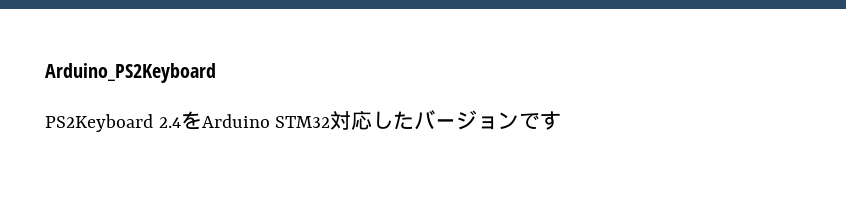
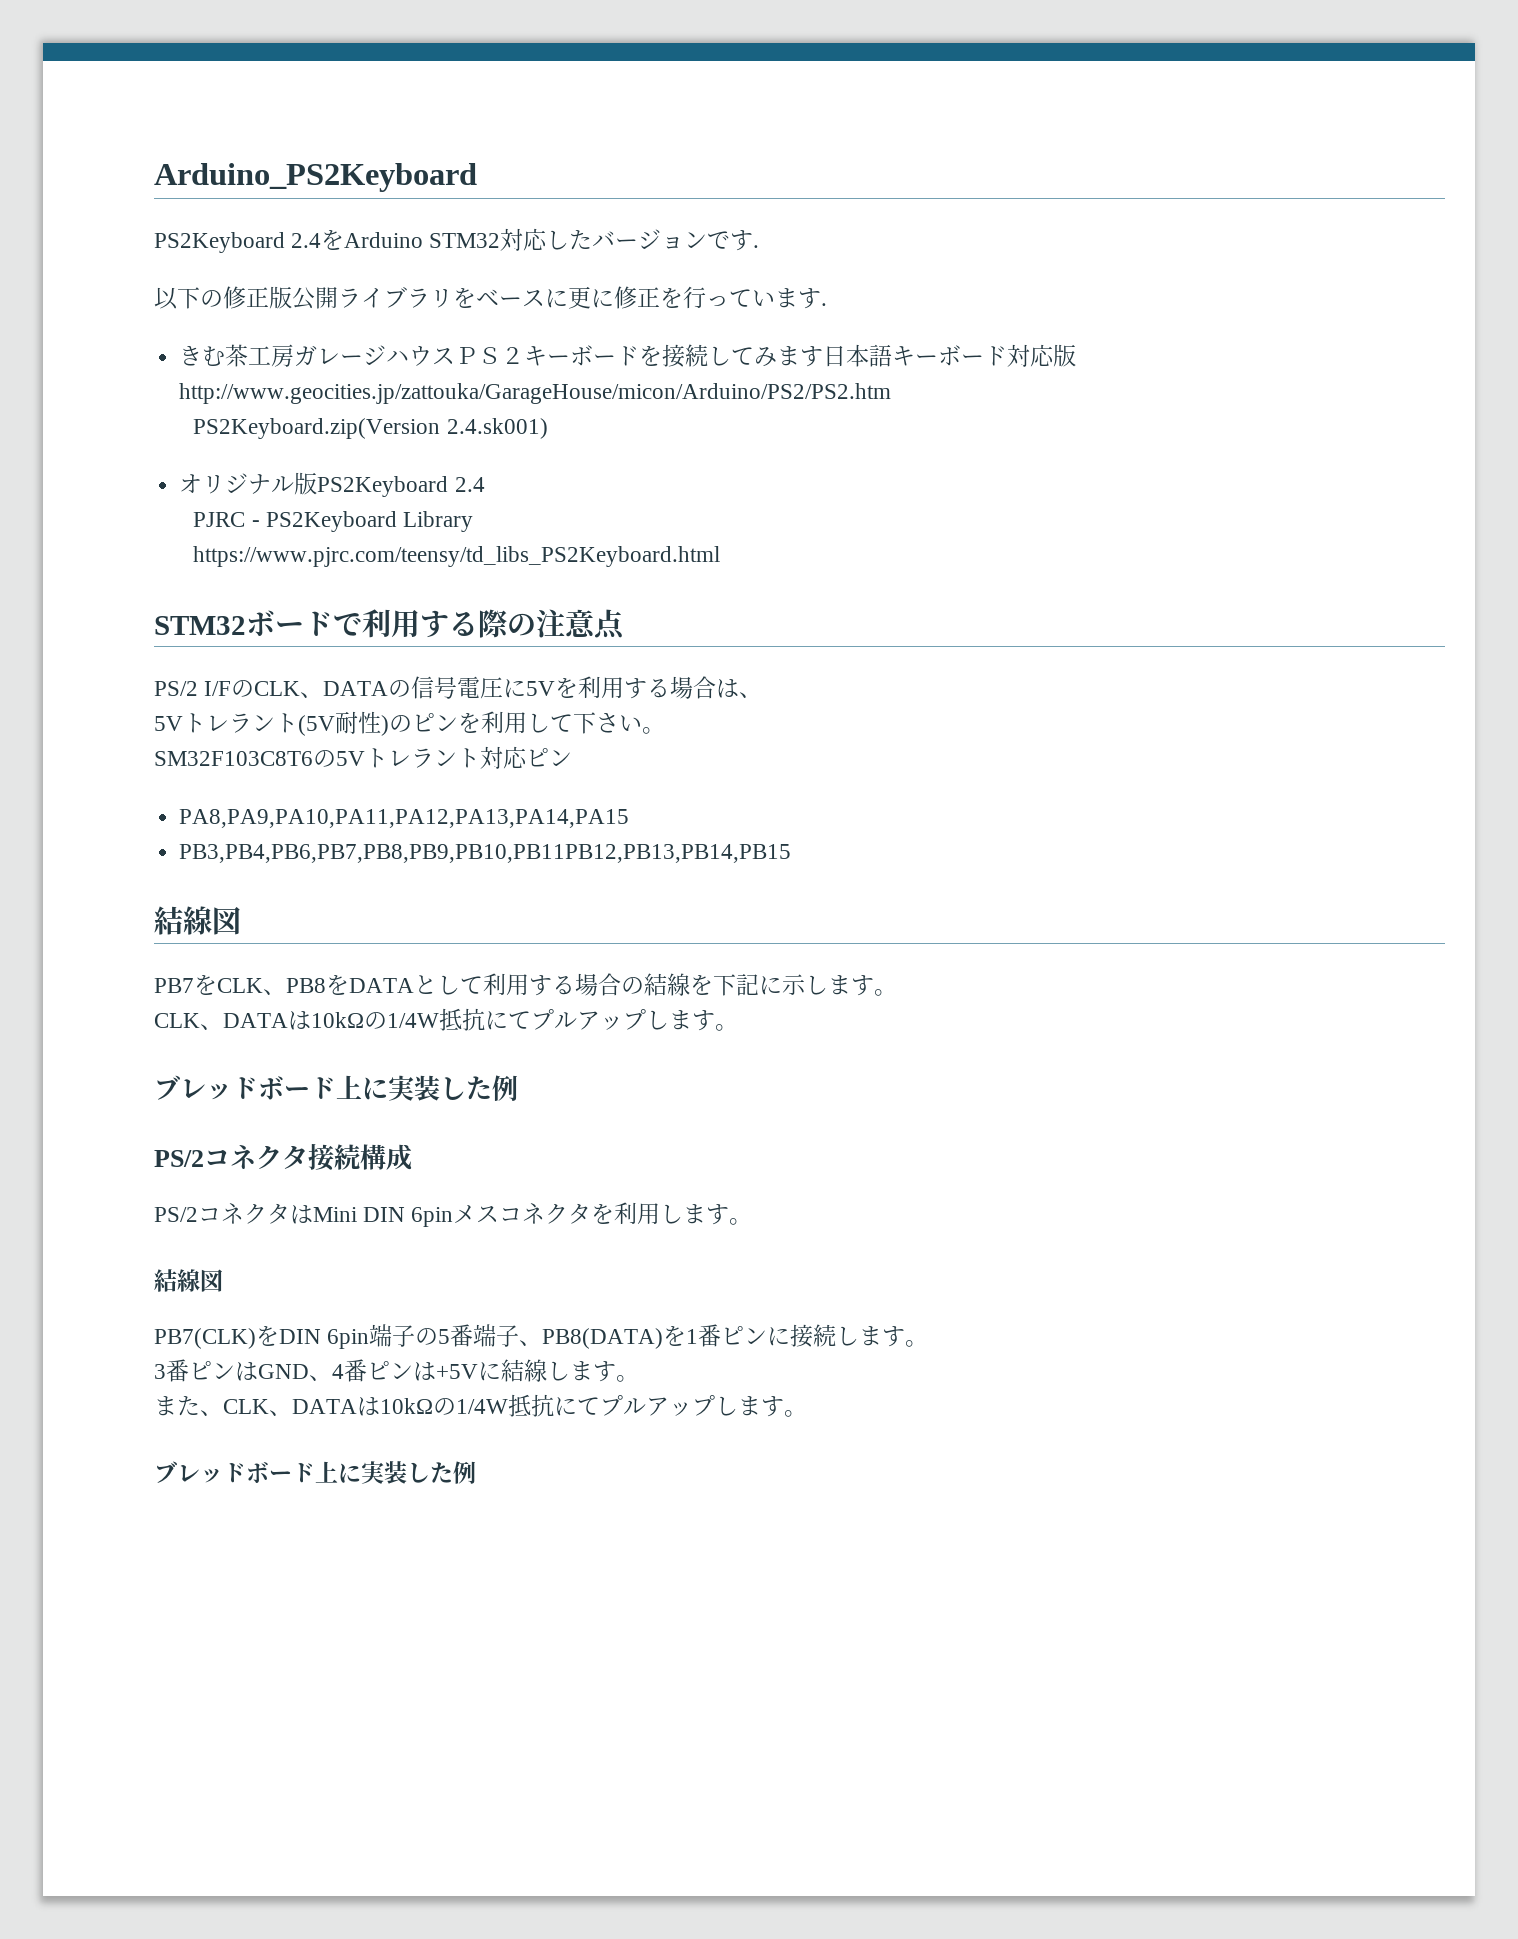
(562, 120) none -> [753,245,760,248] [154,286,827,310] [179,344,1077,367] [179,383,892,404] [193,418,548,439] [179,472,485,497] [193,511,474,532] [193,546,721,567] [154,609,625,640] [154,676,763,699] [154,711,665,736] [154,746,572,769] [179,809,630,828] [179,844,792,863] [154,906,241,935] [154,973,897,996] [154,1008,738,1031] [154,1075,518,1101] [154,1143,412,1171] [154,1202,753,1227] [154,1269,223,1292] [154,1324,929,1349] [154,1359,639,1382] [154,1394,807,1417] [154,1461,476,1484] . // 以下の修正版公開ライブラリをベースに更に修正を行っています. // きむ茶工房ガレージハウスＰＳ２キーボードを接続してみます日本語キーボード対応版http://www.geocities.jp/zattouka/GarageHouse/micon/Arduino/PS2/PS2.htm // PS2Keyboard.zip(Version 2.4.sk001) // オリジナル版PS2Keyboard 2.4 // PJRC - PS2Keyboard Library // https://www.pjrc.com/teensy/td_libs_PS2Keyboard.html // STM32ボードで利用する際の注意点 // PS/2 I/FのCLK、DATAの信号電圧に5Vを利用する場合は、 // 5Vトレラント(5V耐性)のピンを利用して下さい。 // SM32F103C8T6の5Vトレラント対応ピン // PA8,PA9,PA10,PA11,PA12,PA13,PA14,PA15 // PB3,PB4,PB6,PB7,PB8,PB9,PB10,PB11PB12,PB13,PB14,PB15 // 結線図 // PB7をCLK、PB8をDATAとして利用する場合の結線を下記に示します。 // CLK、DATAは10kΩの1/4W抵抗にてプルアップします。 // ブレッドボード上に実装した例 // PS/2コネクタ接続構成 // PS/2コネクタはMini DIN 6pinメスコネクタを利用します。 // 結線図 // PB7(CLK)をDIN 6pin端子の5番端子、PB8(DATA)を1番ピンに接続します。 // 3番ピンはGND、4番ピンは+5Vに結線します。 // また、CLK、DATAは10kΩの1/4W抵抗にてプルアップします。 // ブレッドボード上に実装した例

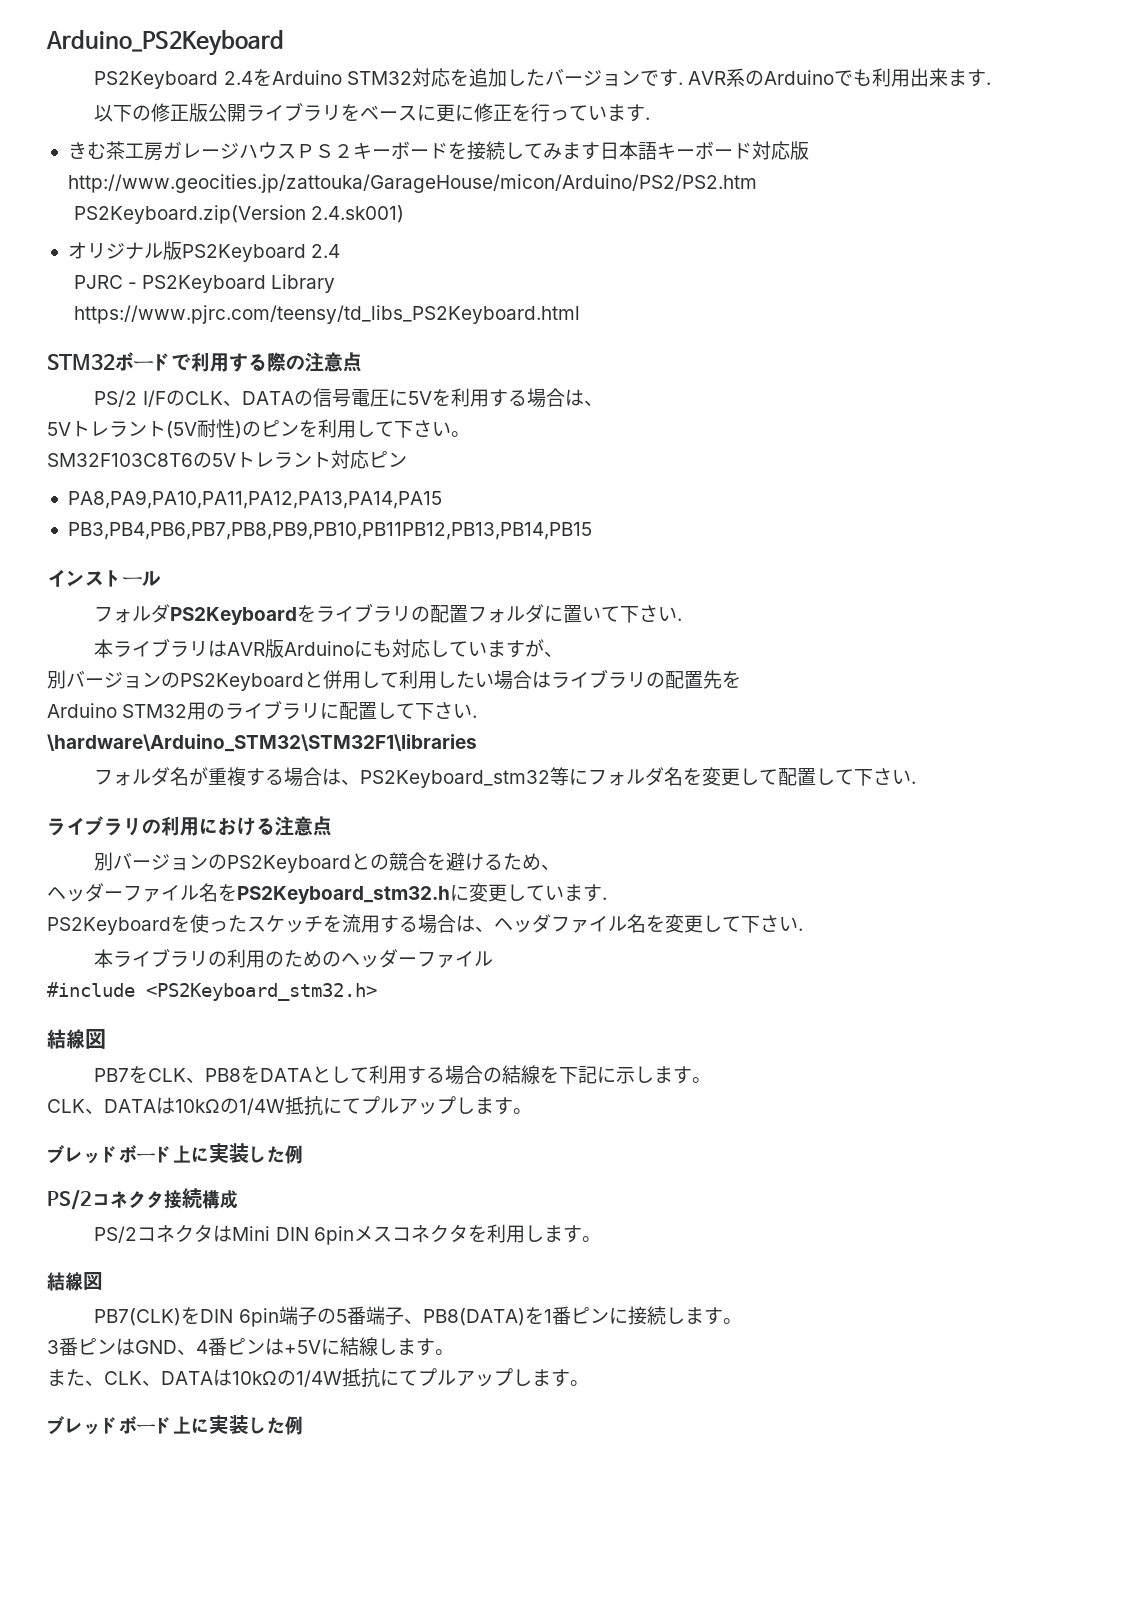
(548, 239) none -> [449,68,507,87] を追加
(760, 246) none -> [687,68,991,87] AVR系のArduinoでも利用出来ます.
(792, 853) none -> [47,569,161,587] [94,603,683,625] [94,638,564,658] [47,669,741,691] [47,700,478,720] [47,734,477,752] [94,767,917,788] [47,816,332,836] [94,852,561,873] [47,883,607,904] [47,914,803,935] [94,948,494,968] [47,982,377,1001] // インストール // フォルダPS2Keyboardをライブラリの配置フォルダに置いて下さい. // 本ライブラリはAVR版Arduinoにも対応していますが、 // 別バージョンのPS2Keyboardと併用して利用したい場合はライブラリの配置先を // Arduino STM32用のライブラリに配置して下さい. // \hardware\Arduino_STM32\STM32F1\libraries // フォルダ名が重複する場合は、PS2Keyboard_stm32等にフォルダ名を変更して配置して下さい. // ライブラリの利用における注意点 // 別バージョンのPS2Keyboardとの競合を避けるため、 // ヘッダーファイル名をPS2Keyboard_stm32.hに変更しています. // PS2Keyboardを使ったスケッチを流用する場合は、ヘッダファイル名を変更して下さい. // 本ライブラリの利用のためのヘッダーファイル // #include <PS2Keyboard_stm32.h>

